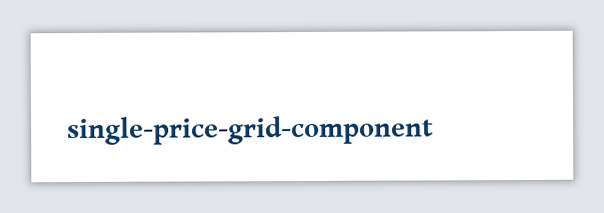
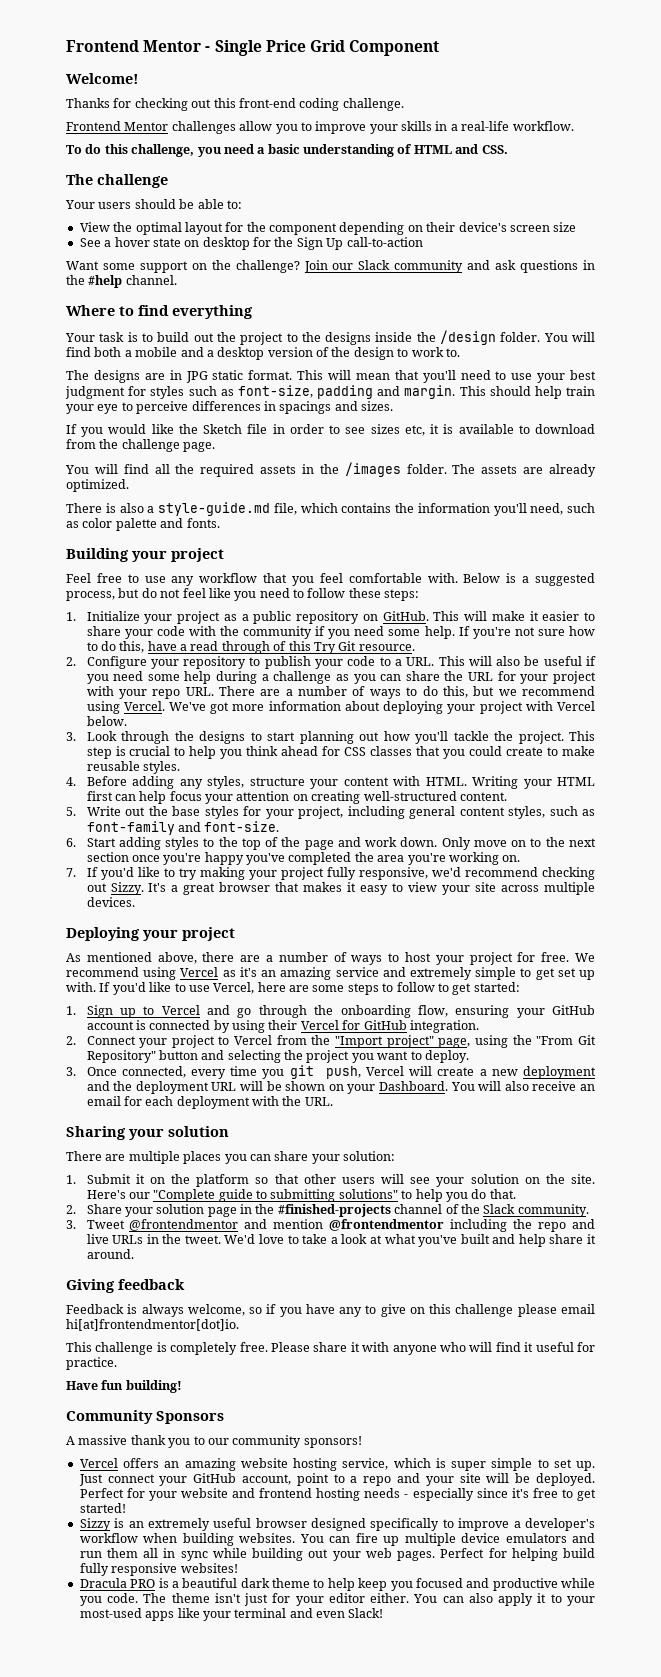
[67,115,434,146] single-price-grid-component -> [66,40,440,56] [66,73,139,84] [66,98,404,111] [66,121,574,134] [66,144,508,157] [66,174,168,188] [65,199,242,209] [79,222,577,235] [79,237,423,250] [66,260,595,273] [66,275,177,288] [66,305,253,319] [65,330,595,345] [66,347,460,360] [66,370,596,383] [65,385,596,399] [66,401,393,414] [66,424,596,437] [66,439,216,452] [65,462,596,477] [66,479,129,492] [66,502,595,516] [66,518,220,531] [66,548,224,562] [66,573,595,586] [66,588,420,601] [66,611,596,624] [86,626,595,639] [86,641,415,654] [66,656,597,669] [86,671,596,684] [86,686,596,699] [86,701,596,714] [86,716,127,726] [66,731,596,744] [86,746,596,759] [86,761,180,774] [66,776,596,789] [86,791,507,804] [66,806,596,819] [86,821,280,835] [66,837,596,850] [86,852,521,865] [66,867,595,880] [86,882,595,895] [86,897,135,907] [66,927,235,941] [66,952,596,965] [66,967,596,980] [66,982,520,995] [66,1005,596,1018] [86,1020,479,1033] [66,1035,596,1048] [86,1050,469,1063] [66,1065,597,1079] [86,1081,595,1094] [86,1096,333,1109] [66,1126,229,1140] [66,1151,395,1164] [66,1174,596,1187] [86,1189,516,1202] [66,1204,589,1217] [66,1219,596,1232] [86,1234,596,1247] [86,1249,134,1259] [66,1279,185,1293] [66,1304,595,1317] [66,1319,239,1331] [66,1342,595,1355] [66,1357,117,1370] [66,1380,182,1393] [66,1410,224,1424] [66,1435,362,1448] [79,1458,595,1471] [78,1473,596,1486] [79,1488,597,1501] [79,1503,126,1513] [79,1518,595,1531] [79,1533,596,1546] [79,1548,595,1561] [79,1563,238,1576] [79,1578,595,1591] [79,1593,595,1606] [79,1608,384,1621] Frontend Mentor - Single Price Grid Component // Welcome! // Thanks for checking out this front-end coding challenge. // Frontend Mentor challenges allow you to improve your skills in a real-life workflow. // To do this challenge, you need a basic understanding of HTML and CSS. // The challenge // Your users should be able to: // View the optimal layout for the component depending on their device's screen size // See a hover state on desktop for the Sign Up call-to-action // Want some support on the challenge? Join our Slack community and ask questions in the #help channel. // Where to find everything // Your task is to build out the project to the designs inside the /design folder. You will find both a mobile and a desktop version of the design to work to. // The designs are in JPG static format. This will mean that you'll need to use your best judgment for styles such as font-size, padding and margin. This should help train your eye to perceive differences in spacings and sizes. // If you would like the Sketch file in order to see sizes etc, it is available to download from the challenge page. // You will find all the required assets in the /images folder. The assets are already optimized. // There is also a style-guide.md file, which contains the information you'll need, such as color palette and fonts. // Building your project // Feel free to use any workflow that you feel comfortable with. Below is a suggested process, but do not feel like you need to follow these steps: // 1. Initialize your project as a public repository on GitHub. This will make it easier to share your code with the community if you need some help. If you're not sure how to do this, have a read through of this Try Git resource. // 2. Configure your repository to publish your code to a URL. This will also be useful if you need some help during a challenge as you can share the URL for your project with your repo URL. There are a number of ways to do this, but we recommend using Vercel. We've got more information about deploying your project with Vercel below. // 3. Look through the designs to start planning out how you'll tackle the project. This step is crucial to help you think ahead for CSS classes that you could create to make reusable styles. // 4. Before adding any styles, structure your content with HTML. Writing your HTML first can help focus your attention on creating well-structured content. // 5. Write out the base styles for your project, including general content styles, such as font-family and font-size. // 6. Start adding styles to the top of the page and work down. Only move on to the next section once you're happy you've completed the area you're working on. // 7. If you'd like to try making your project fully responsive, we'd recommend checking out Sizzy. It's a great browser that makes it easy to view your site across multiple devices. // Deploying your project // As mentioned above, there are a number of ways to host your project for free. We recommend using Vercel as it's an amazing service and extremely simple to get set up with. If you'd like to use Vercel, here are some steps to follow to get started: // 1. Sign up to Vercel and go through the onboarding flow, ensuring your GitHub account is connected by using their Vercel for GitHub integration. // 2. Connect your project to Vercel from the "Import project" page, using the "From Git Repository" button and selecting the project you want to deploy. // 3. Once connected, every time you git push, Vercel will create a new deployment and the deployment URL will be shown on your Dashboard. You will also receive an email for each deployment with the URL. // Sharing your solution // There are multiple places you can share your solution: // 1. Submit it on the platform so that other users will see your solution on the site. Here's our "Complete guide to submitting solutions" to help you do that. // 2. Share your solution page in the #finished-projects channel of the Slack community. // 3. Tweet @frontendmentor and mention @frontendmentor including the repo and live URLs in the tweet. We'd love to take a look at what you've built and help share it around. // Giving feedback // Feedback is always welcome, so if you have any to give on this challenge please email hi[at]frontendmentor[dot]io. // This challenge is completely free. Please share it with anyone who will find it useful for practice. // Have fun building! // Community Sponsors // A massive thank you to our community sponsors! // Vercel offers an amazing website hosting service, which is super simple to set up. Just connect your GitHub account, point to a repo and your site will be deployed. Perfect for your website and frontend hosting needs - especially since it's free to get started! // Sizzy is an extremely useful browser designed specifically to improve a developer's workflow when building websites. You can fire up multiple device emulators and run them all in sync while building out your web pages. Perfect for helping build fully responsive websites! // Dracula PRO is a beautiful dark theme to help keep you focused and productive while you code. The theme isn't just for your editor either. You can also apply it to your most-used apps like your terminal and even Slack!

